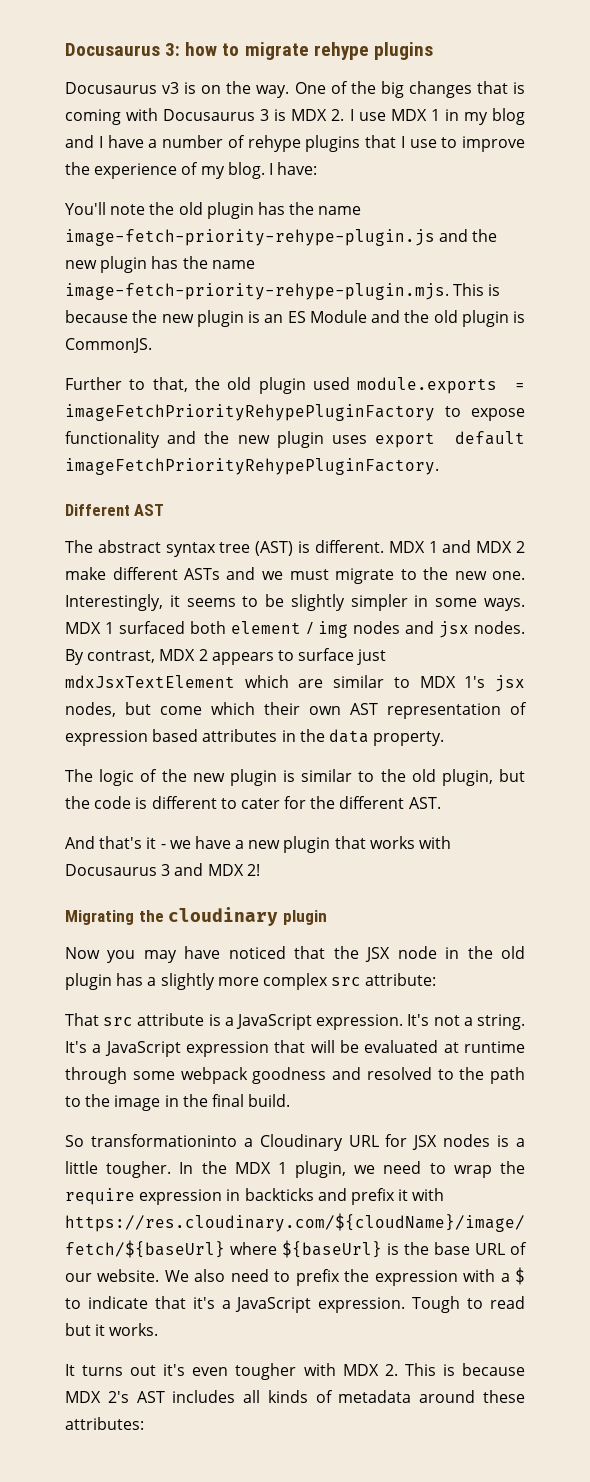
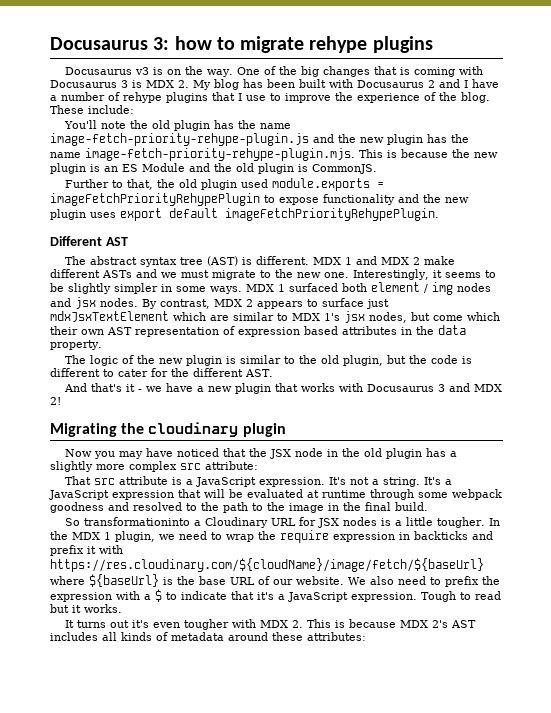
[349,108,526,125] I use MDX 1 in my blog -> [193,79,435,90] My blog has been built with Docusaurus 2
[200,162,318,179] my blog. I have: -> [439,92,490,103] [50,105,134,114] the blog. These include:
[65,404,435,421] imageFetchPriorityRehypePluginFactory -> [50,193,260,206] imageFetchPriorityRehypePlugin
[65,458,439,475] imageFetchPriorityRehypePluginFactory. -> [225,208,439,221] imageFetchPriorityRehypePlugin.

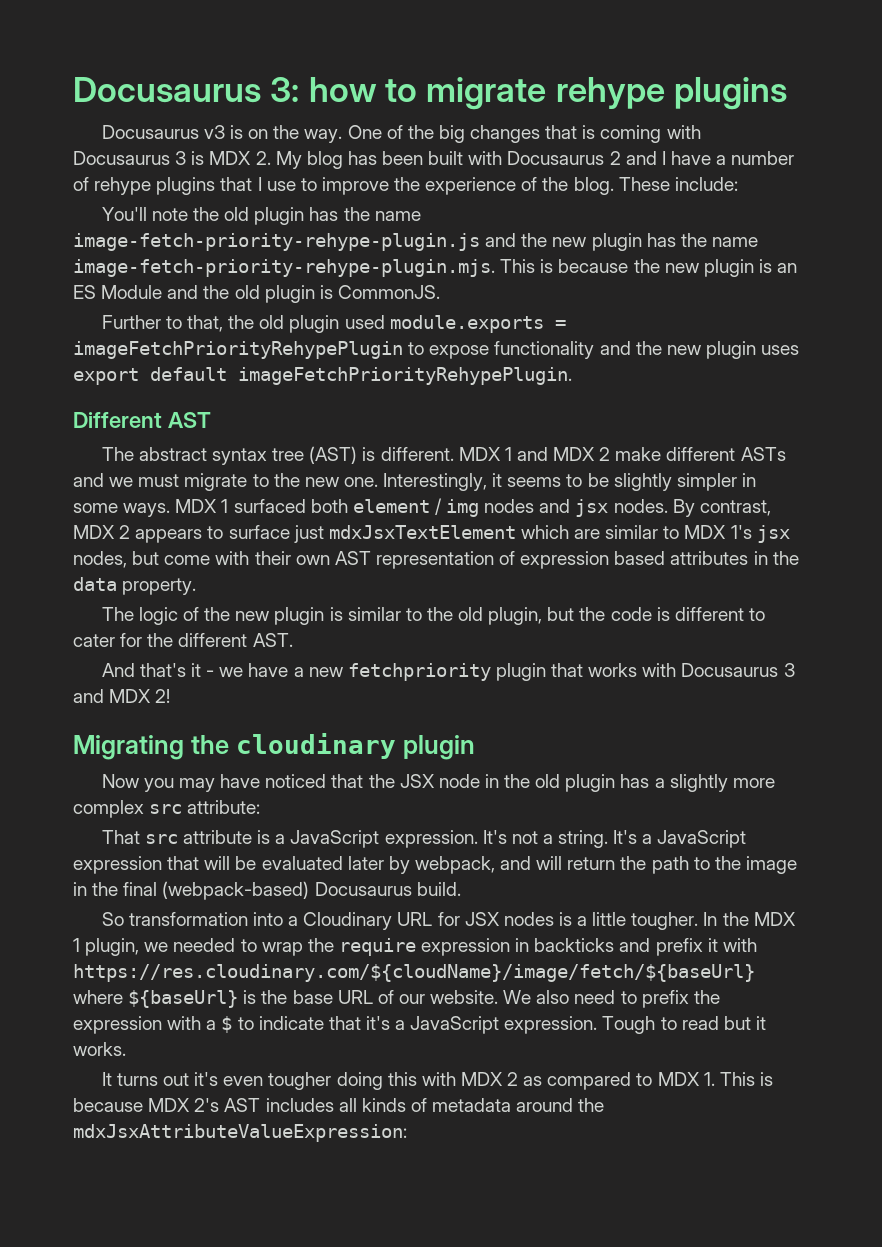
[467,312,500,321] which -> [215,551,250,565] with
(233, 389) none -> [347,663,491,681] fetchpriority
[307,489,502,500] [50,502,197,513] at runtime through some webpack goodness and resolved to -> [347,856,616,874] later by webpack, and will return
(391, 506) none -> [162,881,412,900] (webpack-based) Docusaurus
[84,517,191,526] transformationinto -> [128,912,284,926] transformation into
[179,531,207,540] need -> [173,938,236,952] needed
[232,619,304,628] with MDX 2. -> [336,1072,715,1090] doing this with MDX 2 as compared to MDX 1.
[272,632,366,641] these attributes: -> [578,1098,605,1112] [73,1124,407,1142] the mdxJsxAttributeValueExpression:

